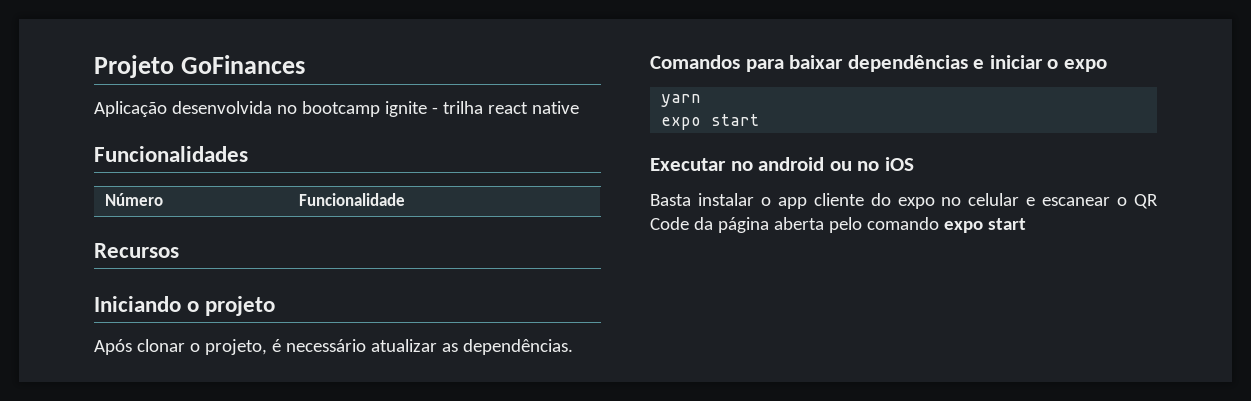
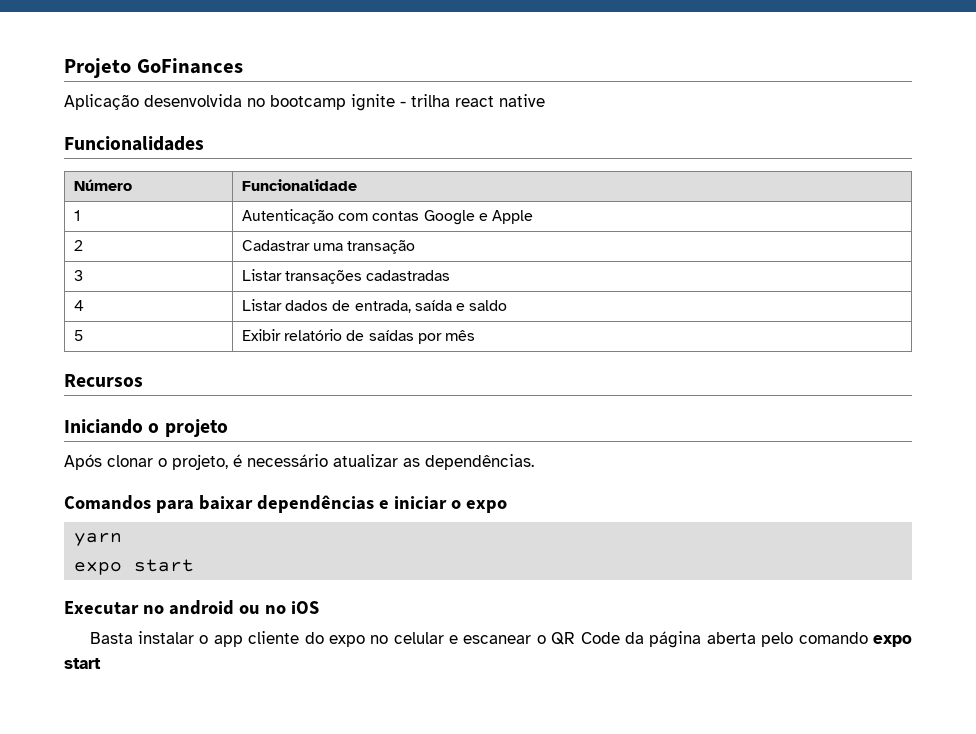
(405, 199) none -> [73,210,80,221] [241,209,533,225] [73,240,83,251] [241,240,416,254] [73,270,83,281] [241,269,451,284] [73,300,84,311] [241,299,508,313] [73,330,83,341] [241,329,475,344] // 1 | Autenticação com contas Google e Apple // 2 | Cadastrar uma transação // 3 | Listar transações cadastradas // 4 | Listar dados de entrada, saída e saldo // 5 | Exibir relatório de saídas por mês

